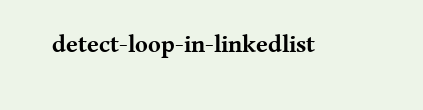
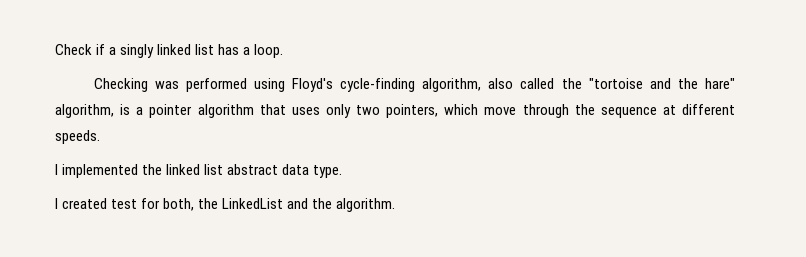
[52,34,315,58] detect-loop-in-linkedlist -> [55,44,284,58] [93,78,735,92] [55,104,735,118] [55,130,100,144] [55,164,343,178] [55,198,396,212] Check if a singly linked list has a loop. // Checking was performed using Floyd's cycle-finding algorithm, also called the "tortoise and the hare" algorithm, is a pointer algorithm that uses only two pointers, which move through the sequence at different speeds. // I implemented the linked list abstract data type. // I created test for both, the LinkedList and the algorithm.

